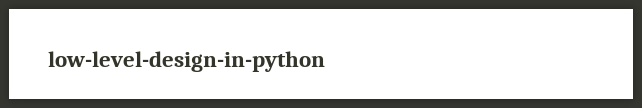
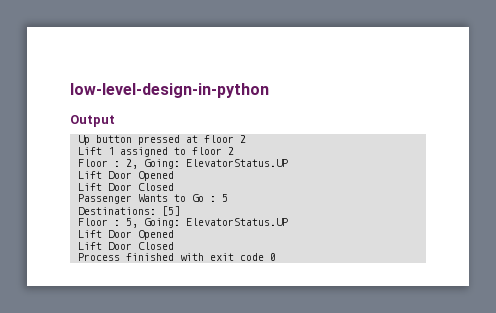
(325, 61) none -> [70,115,115,127] [77,135,246,145] [77,147,234,157] [77,159,288,169] [77,171,174,181] [77,183,174,191] [77,194,228,204] [77,206,180,216] [77,218,288,228] [77,230,174,240] [77,242,174,250] [77,253,276,261] // Output // Up button pressed at floor 2 // Lift 1 assigned to floor 2 // Floor : 2, Going: ElevatorStatus.UP // Lift Door Opened // Lift Door Closed // Passenger Wants to Go : 5 // Destinations: [5] // Floor : 5, Going: ElevatorStatus.UP // Lift Door Opened // Lift Door Closed // Process finished with exit code 0

